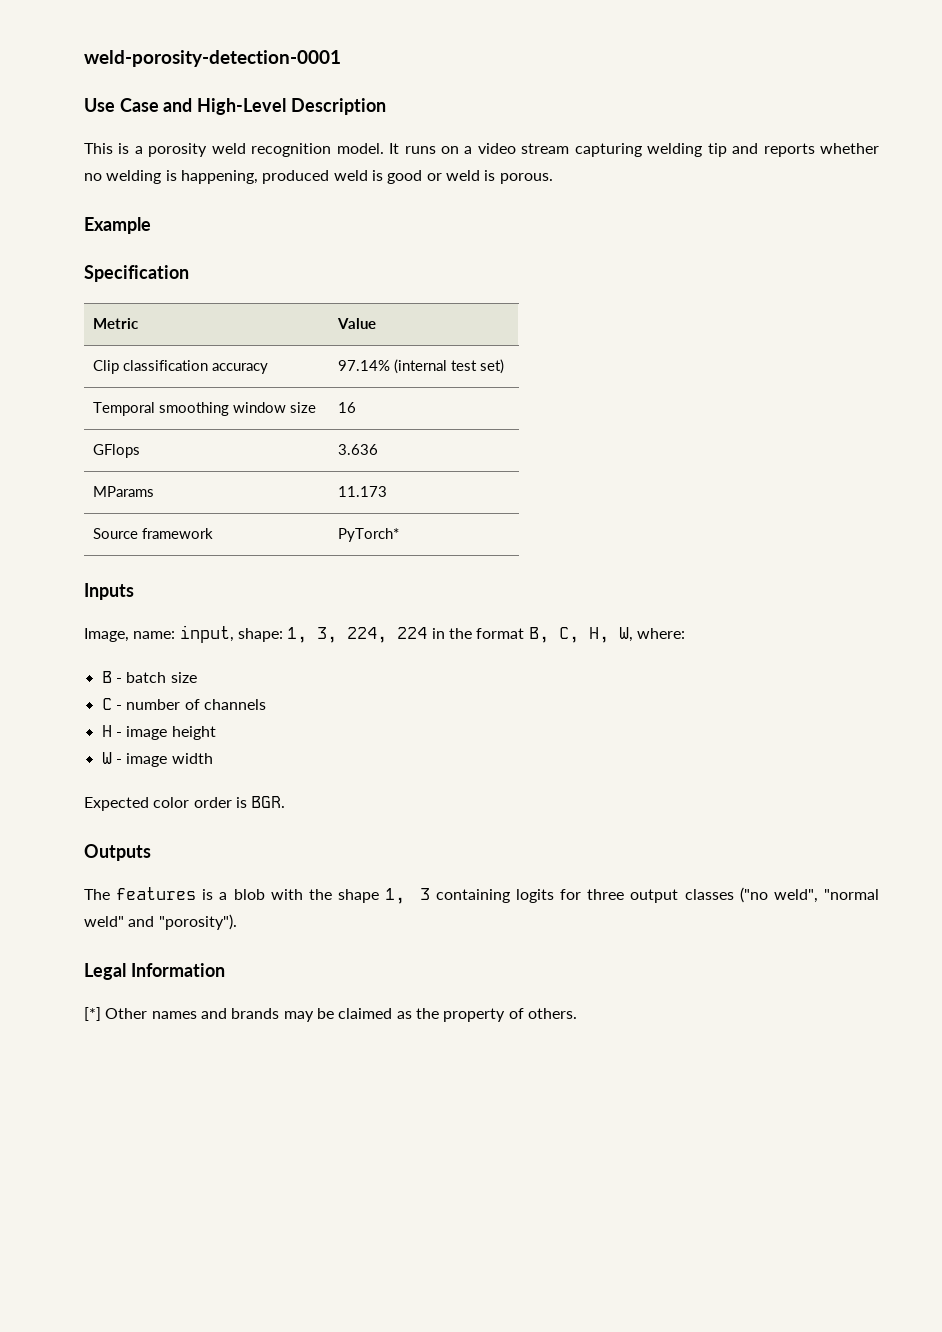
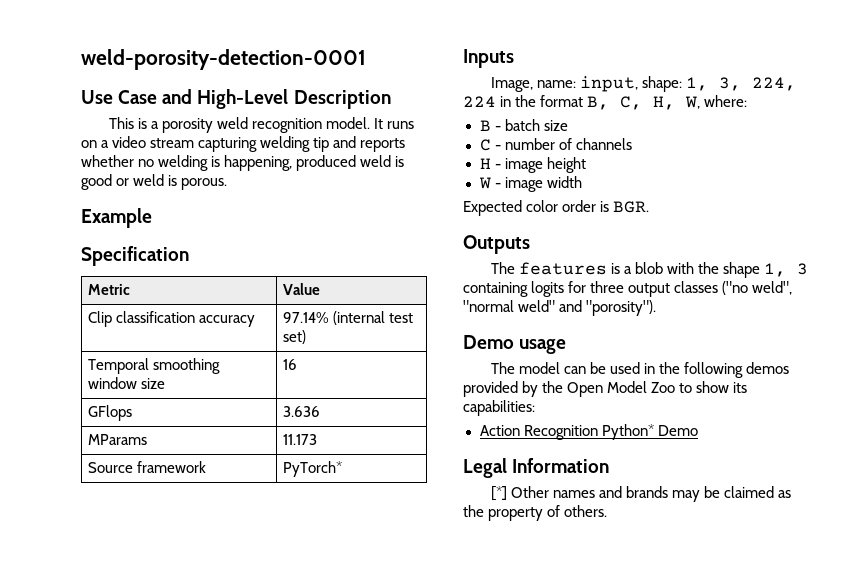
(237, 922) none -> [463,335,567,354] [490,362,790,378] [463,381,748,397] [463,400,535,416] [479,424,698,440] // Demo usage // The model can be used in the following demos provided by the Open Model Zoo to show its capabilities: // Action Recognition Python* Demo

